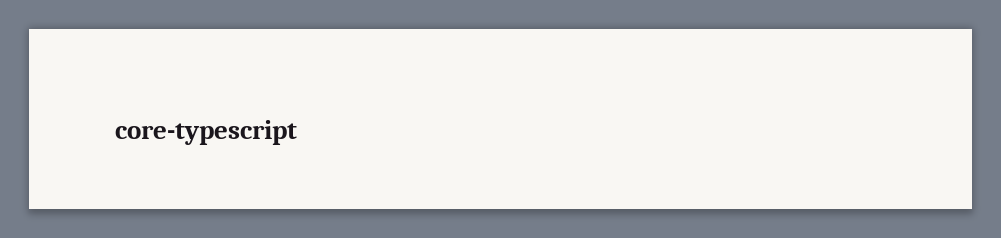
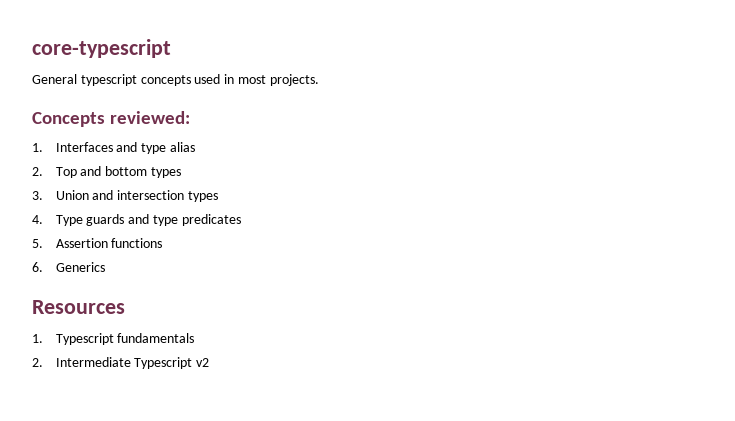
(297, 132) none -> [32,74,319,86] [32,111,191,127] [32,142,195,154] [32,166,181,178] [32,190,218,202] [32,214,241,226] [32,238,163,248] [32,262,105,272] [32,300,125,314] [32,333,195,345] [32,357,210,369] // General typescript concepts used in most projects. // Concepts reviewed: // 1. Interfaces and type alias // 2. Top and bottom types // 3. Union and intersection types // 4. Type guards and type predicates // 5. Assertion functions // 6. Generics // Resources // 1. Typescript fundamentals // 2. Intermediate Typescript v2

